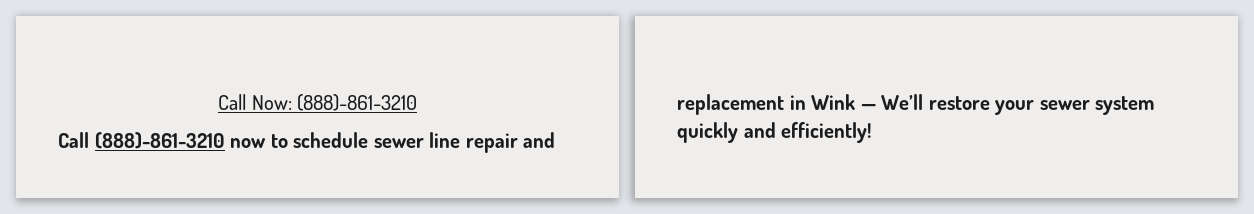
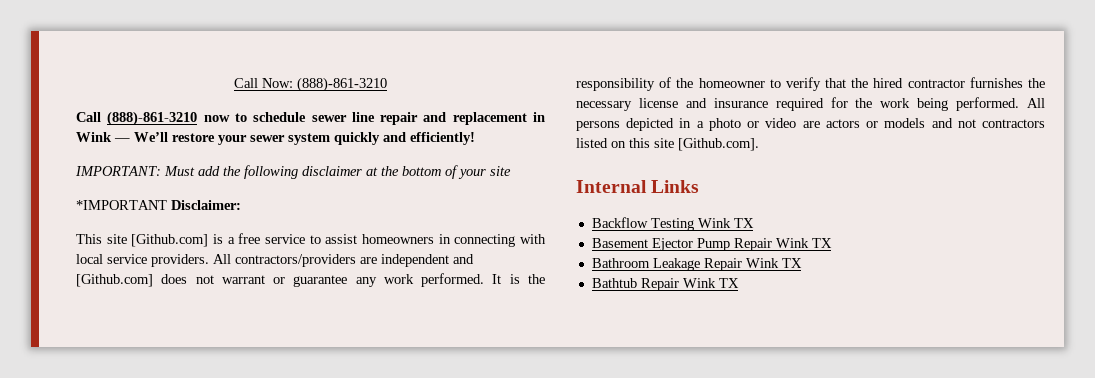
(873, 132) none -> [75,165,511,179] [76,200,241,210] [76,233,546,247] [76,254,474,267] [76,273,545,287] [576,77,1045,91] [576,97,1045,111] [576,118,1045,131] [576,138,759,151] [576,180,700,193] [591,217,754,231] [591,238,832,251] [591,258,802,271] [591,278,739,291] // IMPORTANT: Must add the following disclaimer at the bottom of your site // *IMPORTANT Disclaimer: // This site [Github.com] is a free service to assist homeowners in connecting with local service providers. All contractors/providers are independent and [Github.com] does not warrant or guarantee any work performed. It is the responsibility of the homeowner to verify that the hired contractor furnishes the necessary license and insurance required for the work being performed. All persons depicted in a photo or video are actors or models and not contractors listed on this site [Github.com]. // Internal Links // Backflow Testing Wink TX // Basement Ejector Pump Repair Wink TX // Bathroom Leakage Repair Wink TX // Bathtub Repair Wink TX

